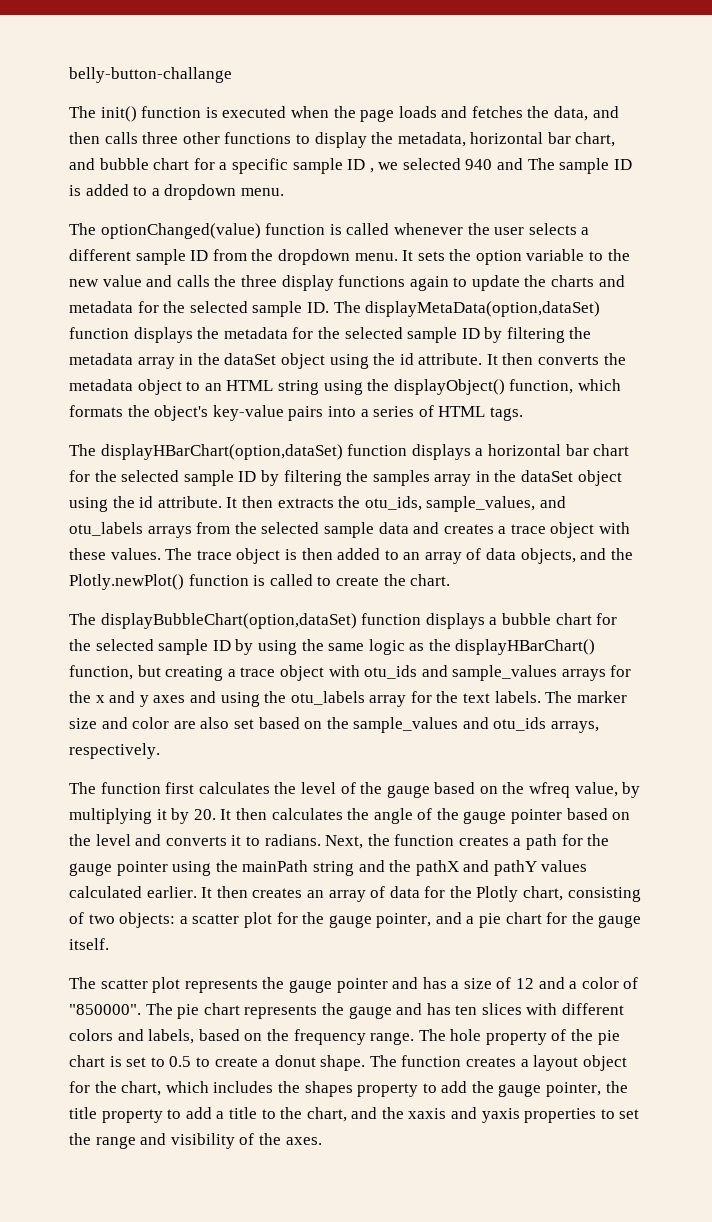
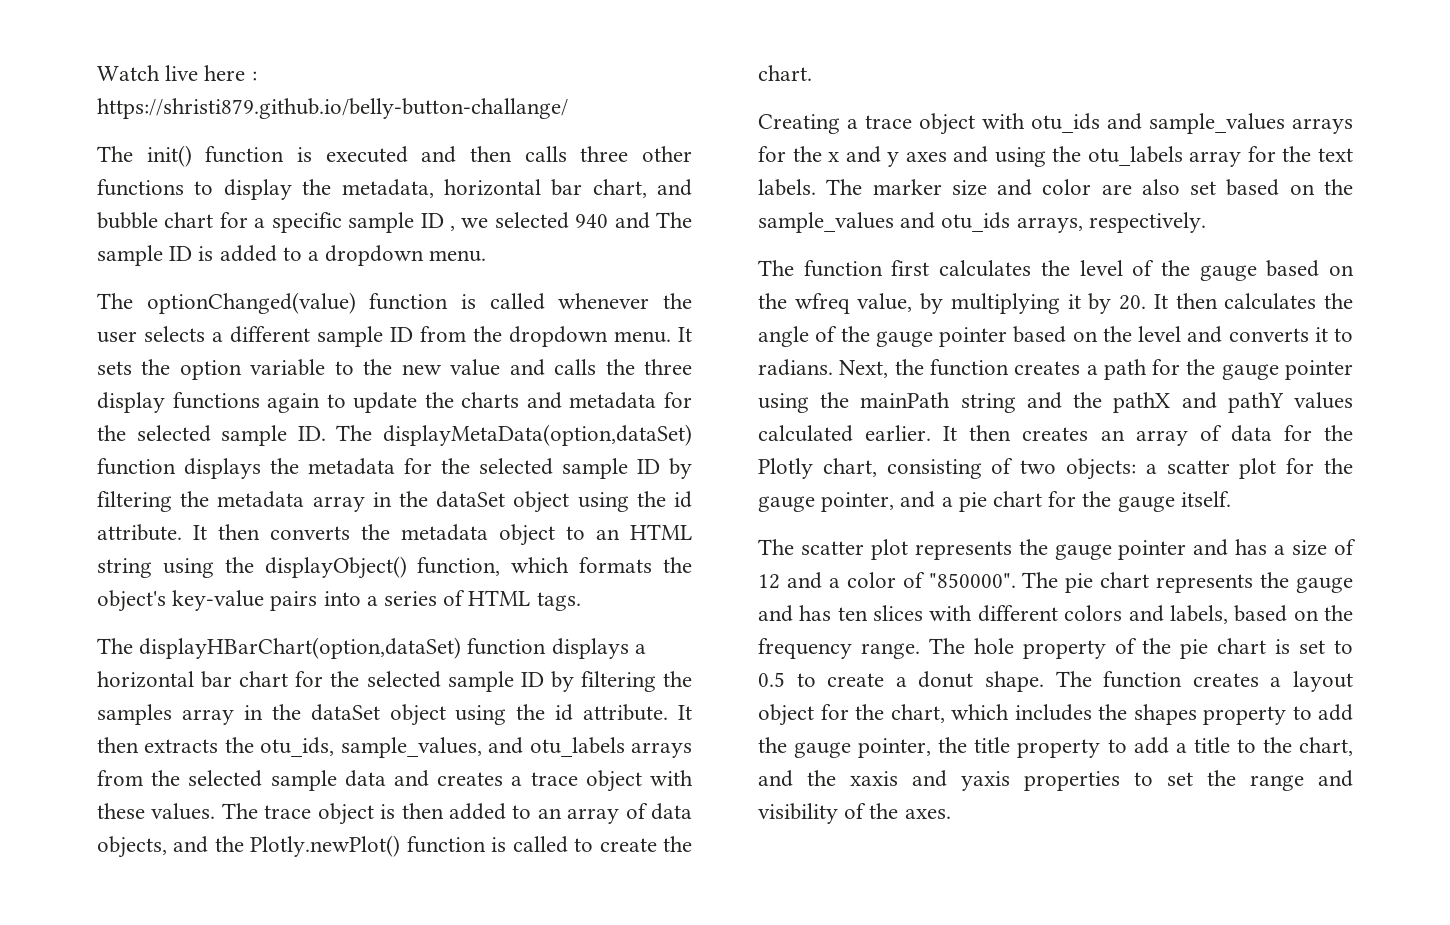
[69,67,232,83] belly-button-challange -> [97,65,257,81] [97,98,568,119] Watch live here : https://shristi879.github.io/belly-button-challange/
[290,106,589,122] when the page loads and fetches the data, -> (408, 154) none
[69,613,618,629] [69,639,596,655] [69,665,224,681] The displayBubbleChart(option,dataSet) function displays a bubble chart for the selected sample ID by using the same logic as the displayHBarChart() function, but creating -> [758,114,840,134] Creating

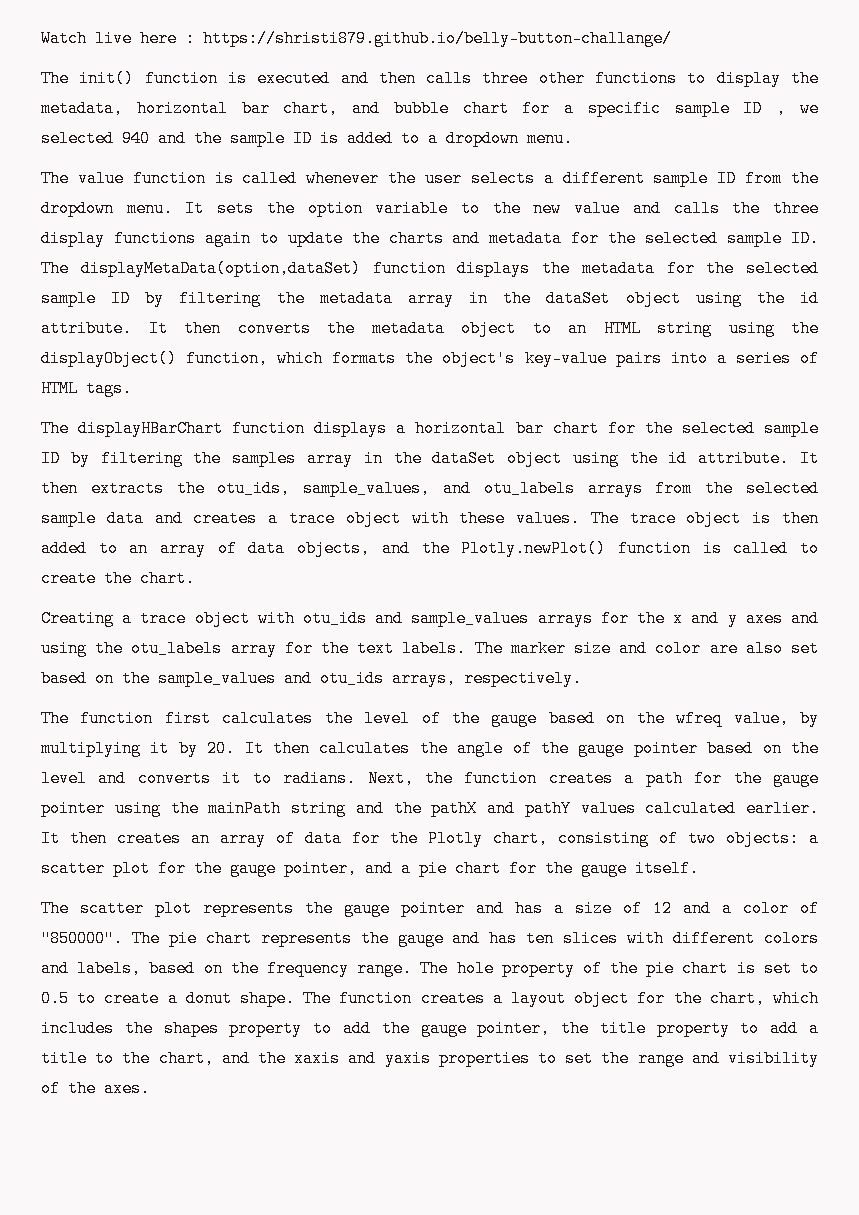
[656,212,692,228] The -> [194,130,222,147] the
[146,292,356,314] optionChanged(value) -> [77,170,124,187] value
[139,637,462,659] displayHBarChart(option,dataSet) -> [78,420,224,437] displayHBarChart

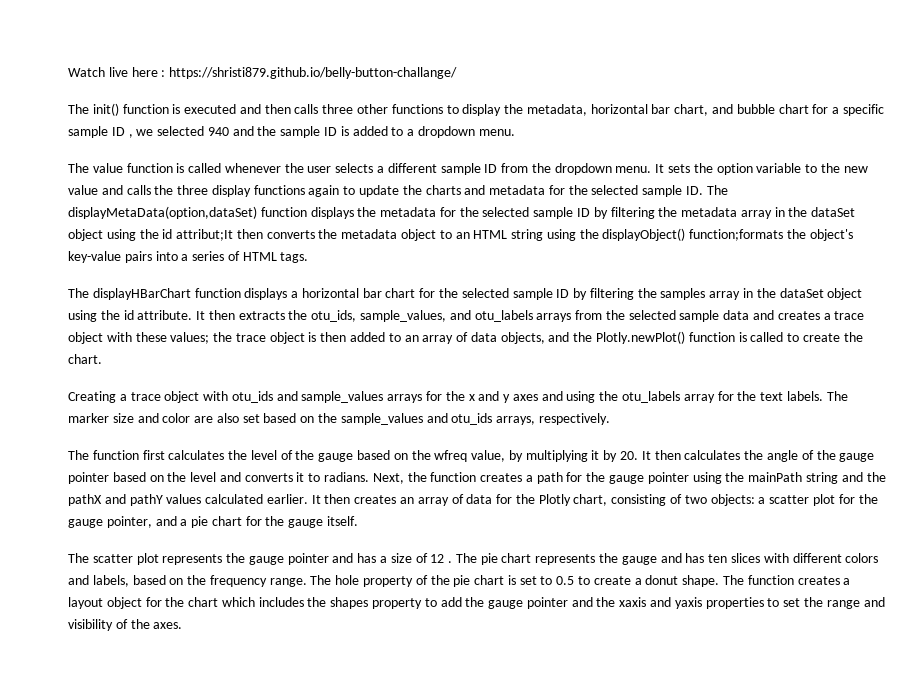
[41,320,168,337] attribute. It -> [176,229,234,241] attribut;It
[186,350,397,367] function, which formats -> [689,229,784,241] function;formats
[516,510,619,527] values. The -> [170,332,233,344] values; the
[683,900,819,917] [41,930,123,947] and a color of "850000". -> [448,561,453,563] .
[709,990,765,1007] chart, -> [188,597,219,607] chart
[477,1020,820,1037] [41,1050,214,1067] pointer, the title property to add a title to the chart, -> [526,597,568,609] pointer

